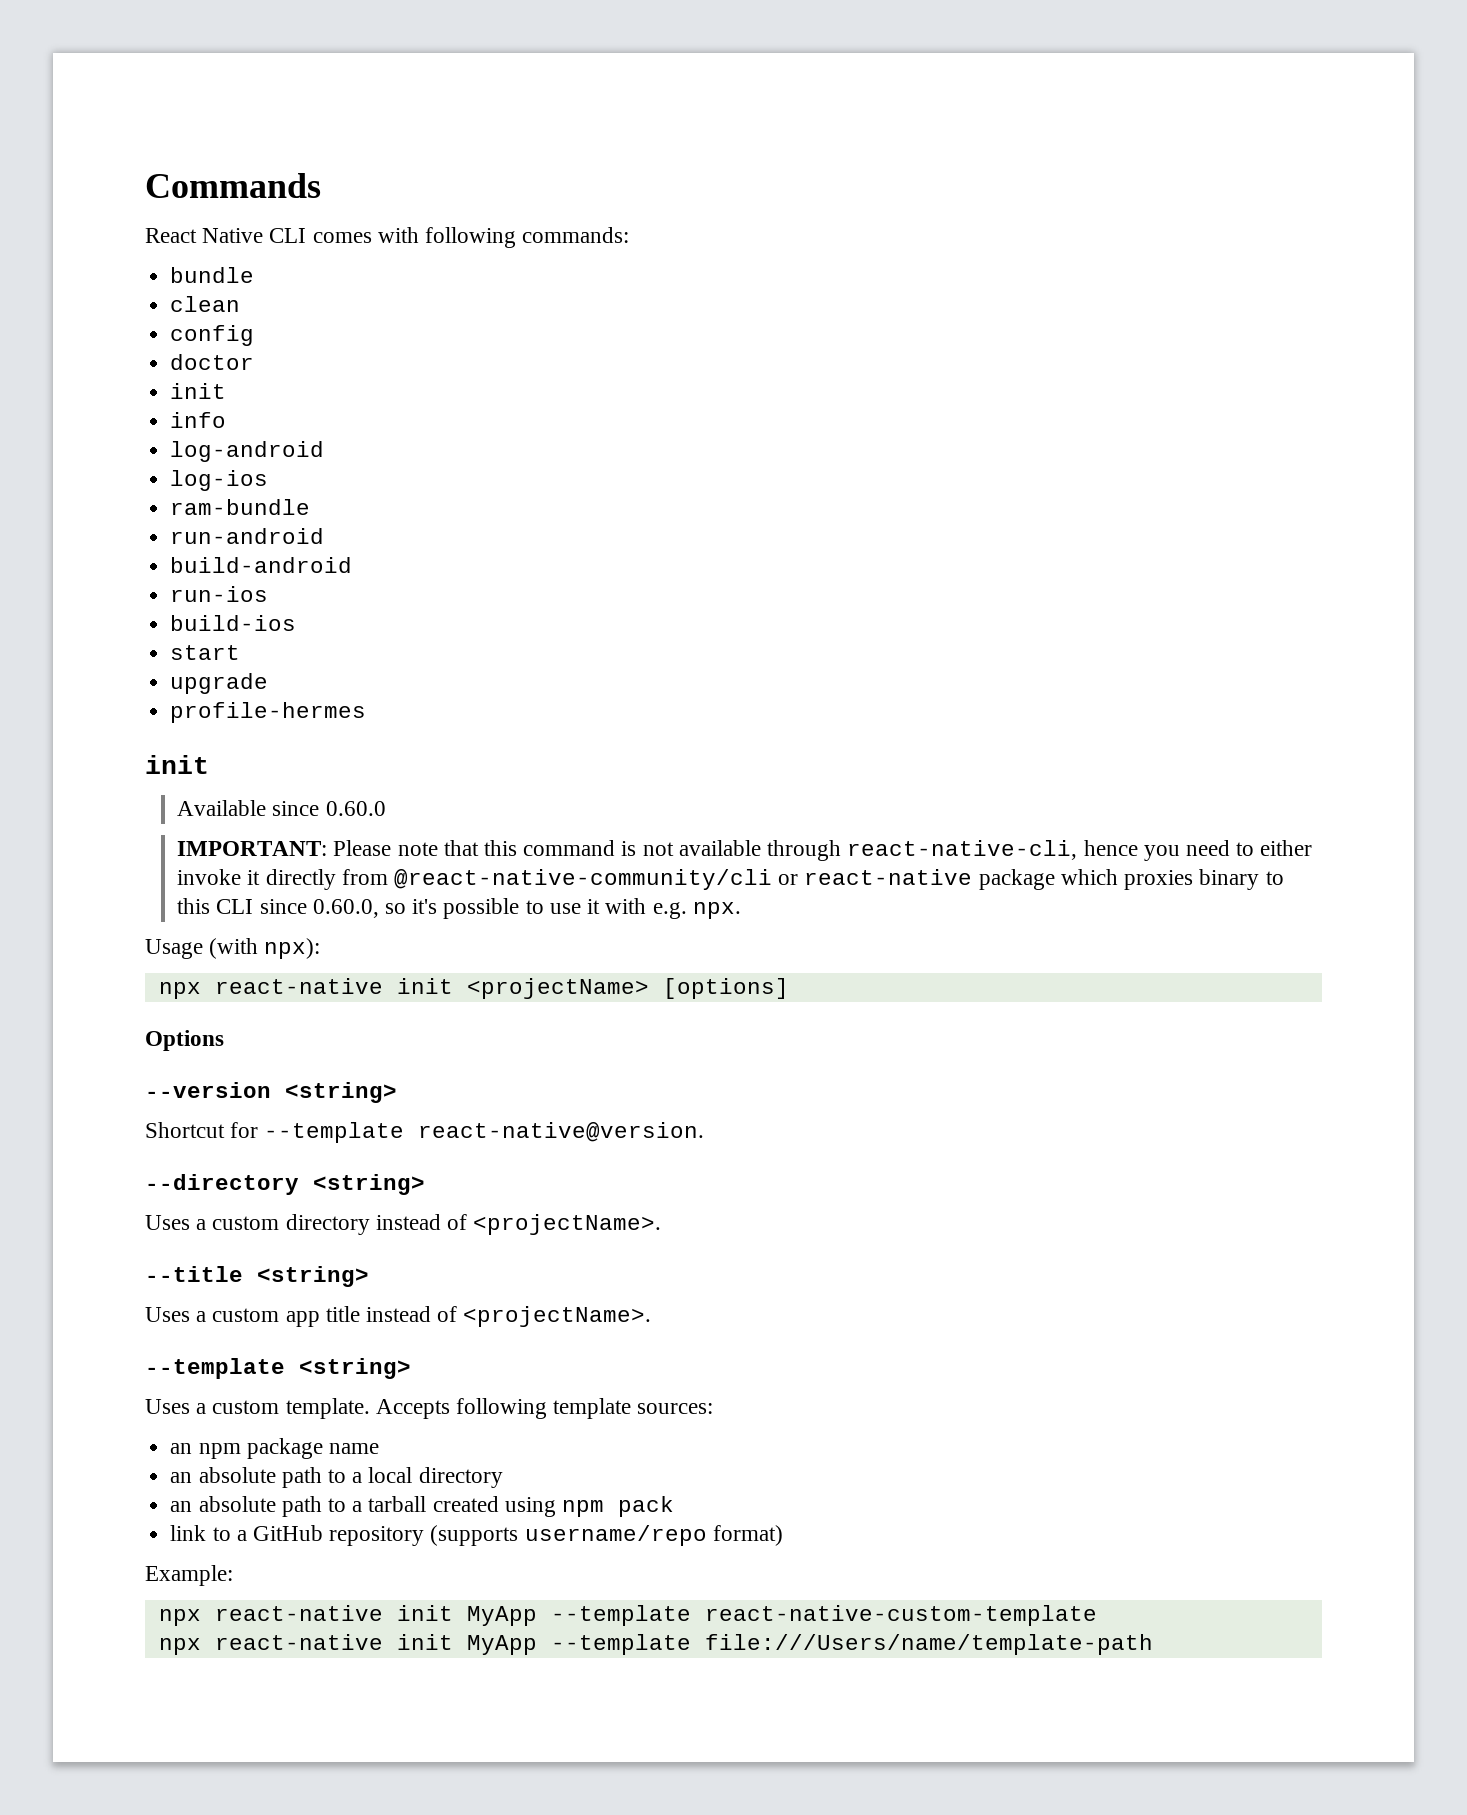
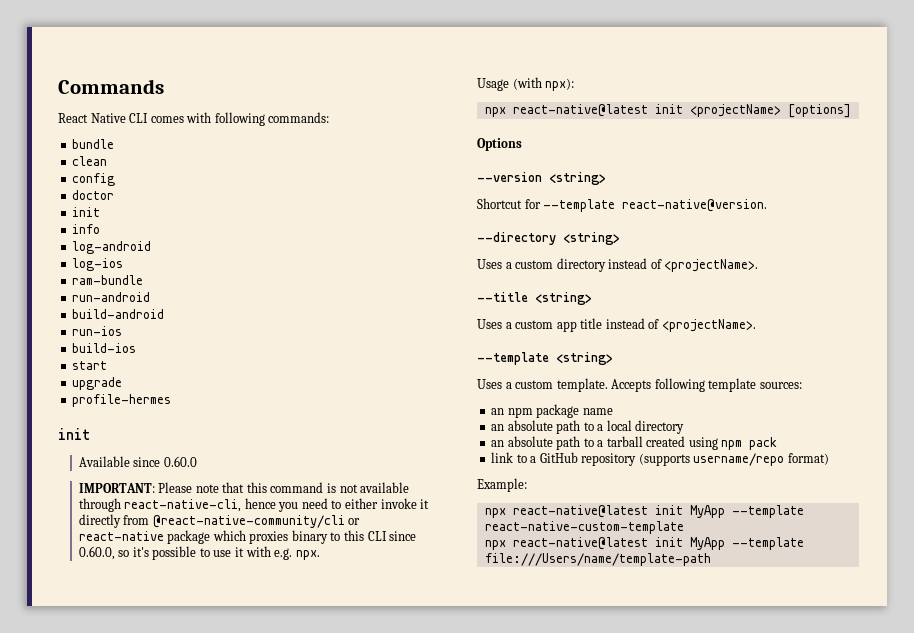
[214,978,383,994] react-native -> [512,104,648,117] react-native@latest
[214,1605,383,1621] react-native -> [512,505,648,518] react-native@latest
[214,1634,383,1650] react-native -> [512,537,648,550] react-native@latest

